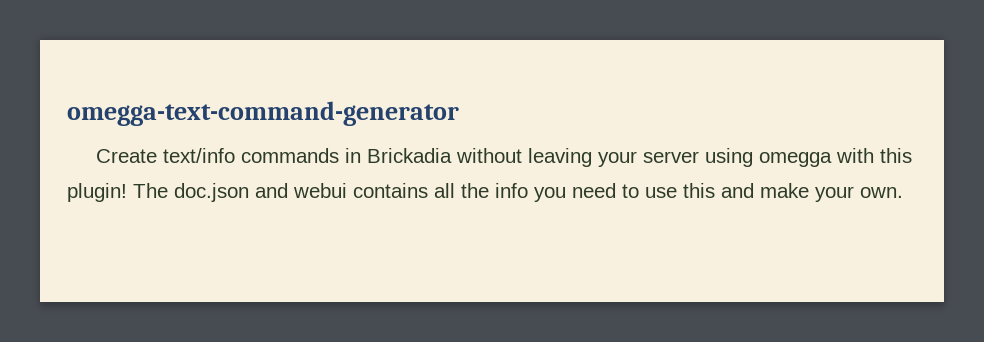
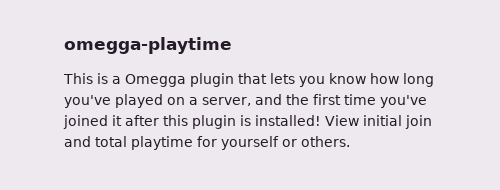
[67,101,459,126] [95,148,912,167] [67,183,903,202] omegga-text-command-generator // Create text/info commands in Brickadia without leaving your server using omegga with this plugin! The doc.json and webui contains all the info you need to use this and make your own. -> [64,37,232,54] [63,73,434,87] [64,94,427,108] [63,115,432,129] [64,136,350,150] omegga-playtime // This is a Omegga plugin that lets you know how long you've played on a server, and the first time you've joined it after this plugin is installed! View initial join and total playtime for yourself or others.

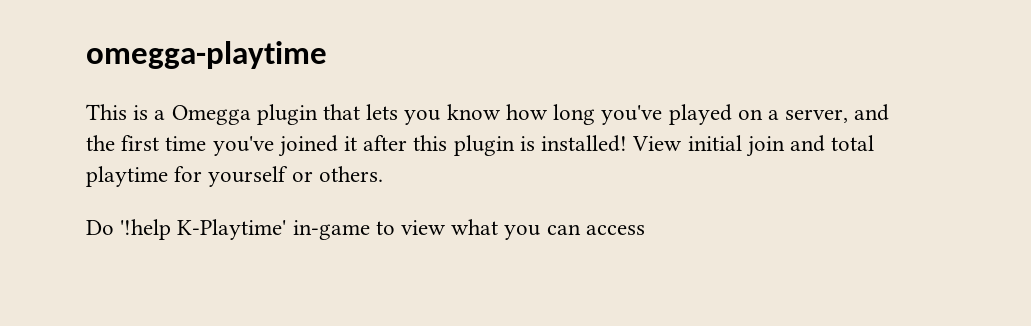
(350, 141) none -> [86,219,645,240] // Do '!help K-Playtime' in-game to view what you can access

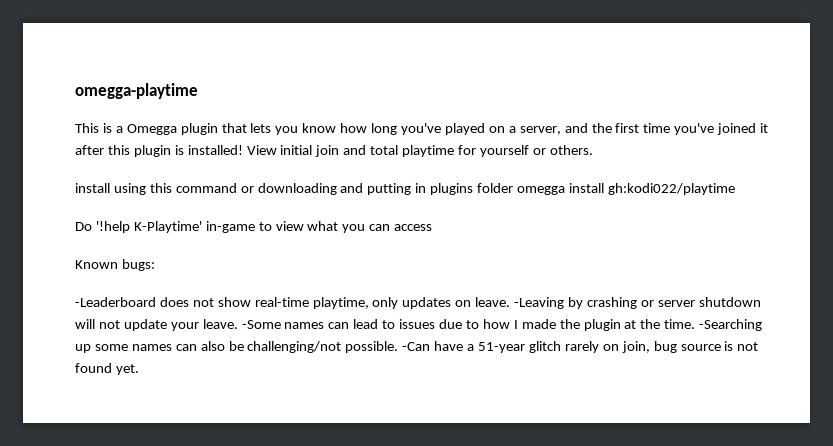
(383, 174) none -> [75,183,735,195] // install using this command or downloading and putting in plugins folder omegga install gh:kodi022/playtime
(645, 230) none -> [75,259,155,271] [75,297,761,309] [75,319,763,331] [75,341,759,353] [75,363,139,375] // Known bugs: // -Leaderboard does not show real-time playtime, only updates on leave. -Leaving by crashing or server shutdown will not update your leave. -Some names can lead to issues due to how I made the plugin at the time. -Searching up some names can also be challenging/not possible. -Can have a 51-year glitch rarely on join, bug source is not found yet.

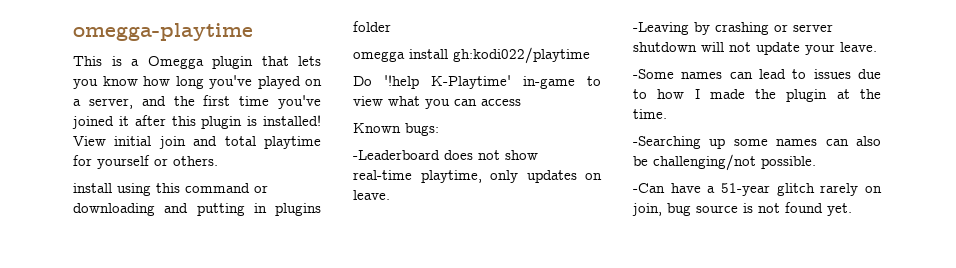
(514, 188) none -> (391, 26) //
(511, 302) none -> (390, 195) //
(238, 324) none -> (877, 47) //
(696, 324) none -> (667, 114) //
(399, 347) none -> (816, 162) //

